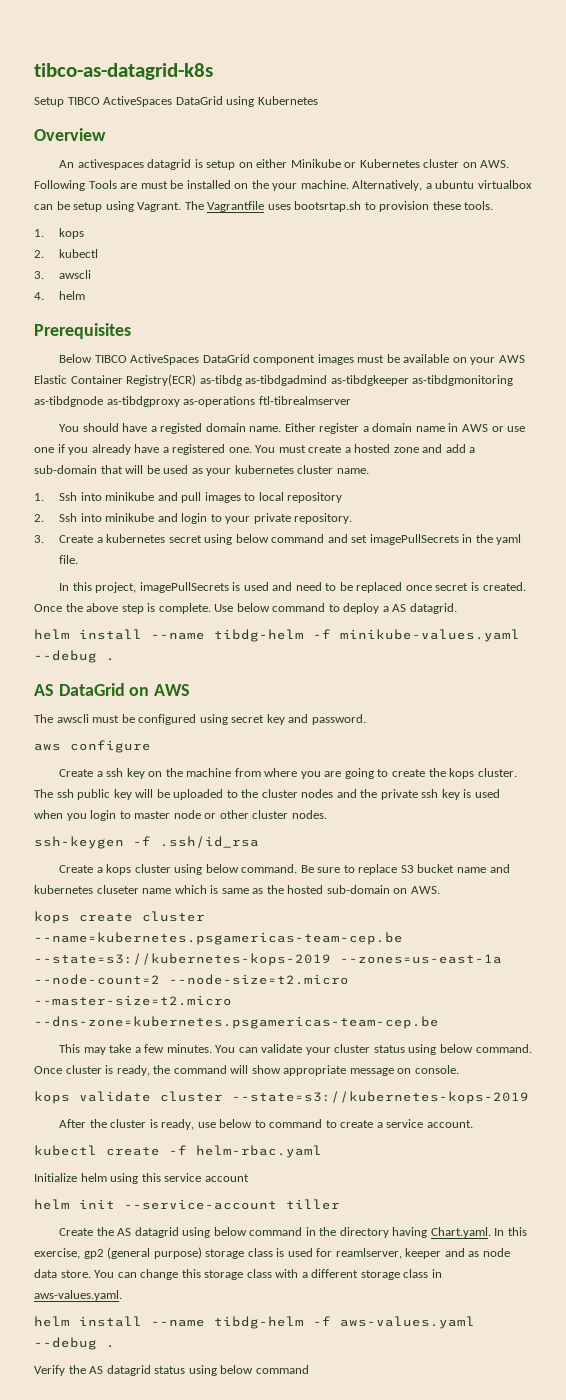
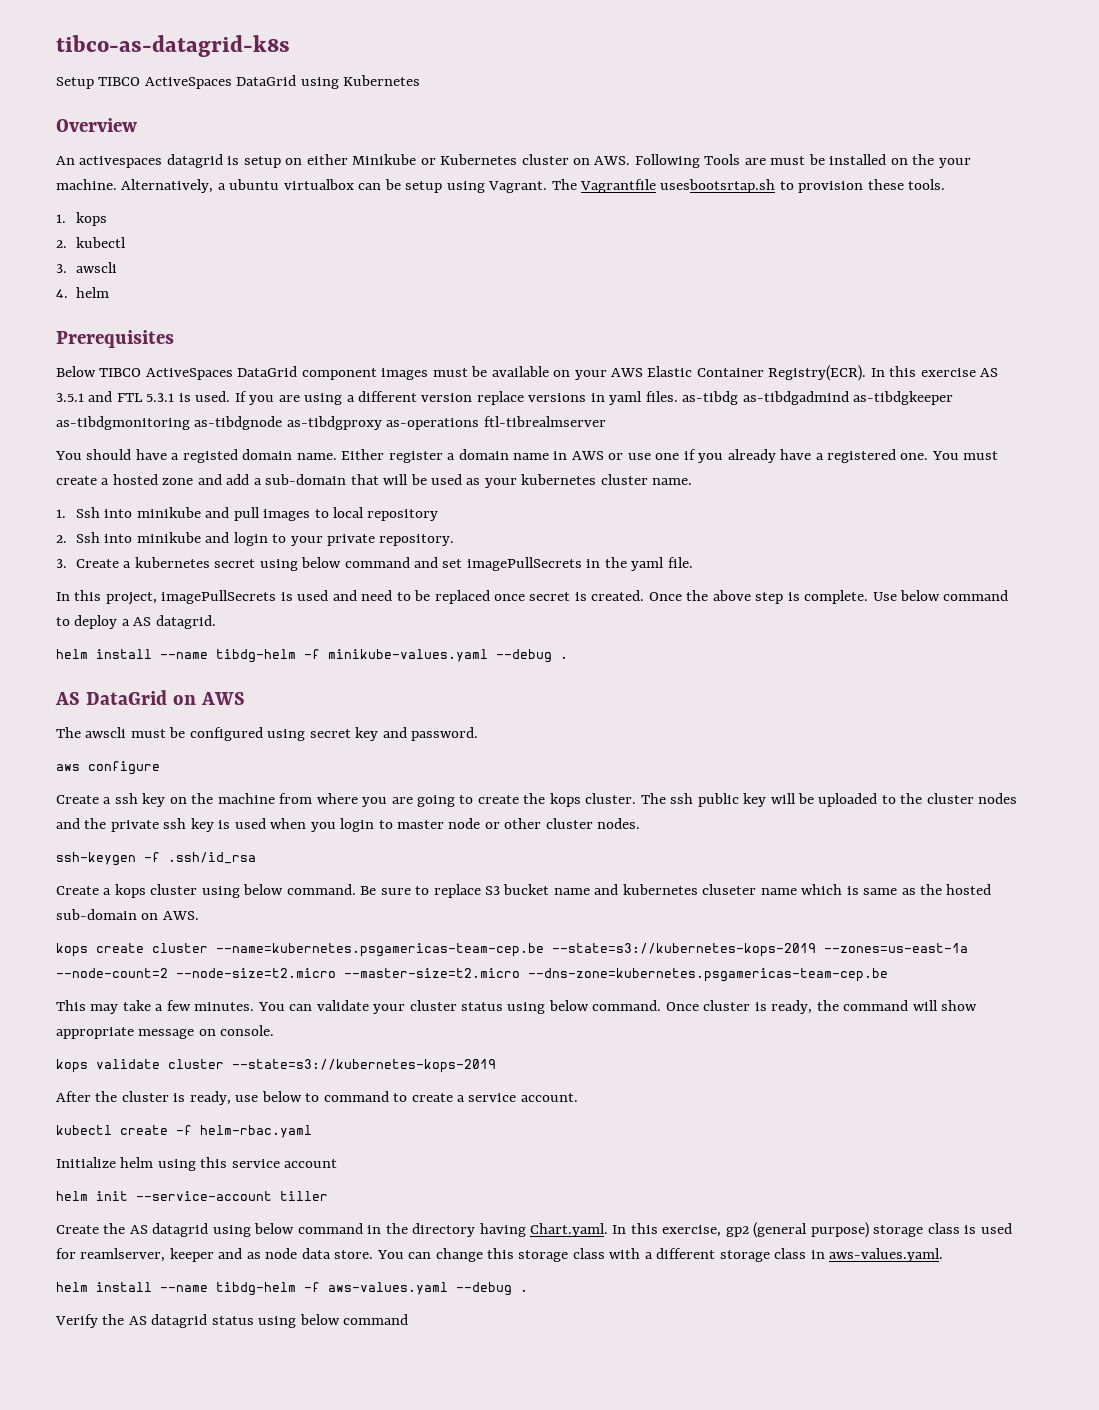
[267,201,362,212] uses bootsrtap.sh -> [660,179,776,193] usesbootsrtap.sh
[126,374,197,386] Registry(ECR) -> [768,365,999,381] [56,391,678,405] Registry(ECR). In this exercise AS 3.5.1 and FTL 5.3.1 is used. If you are using a different version replace versions in yaml files.

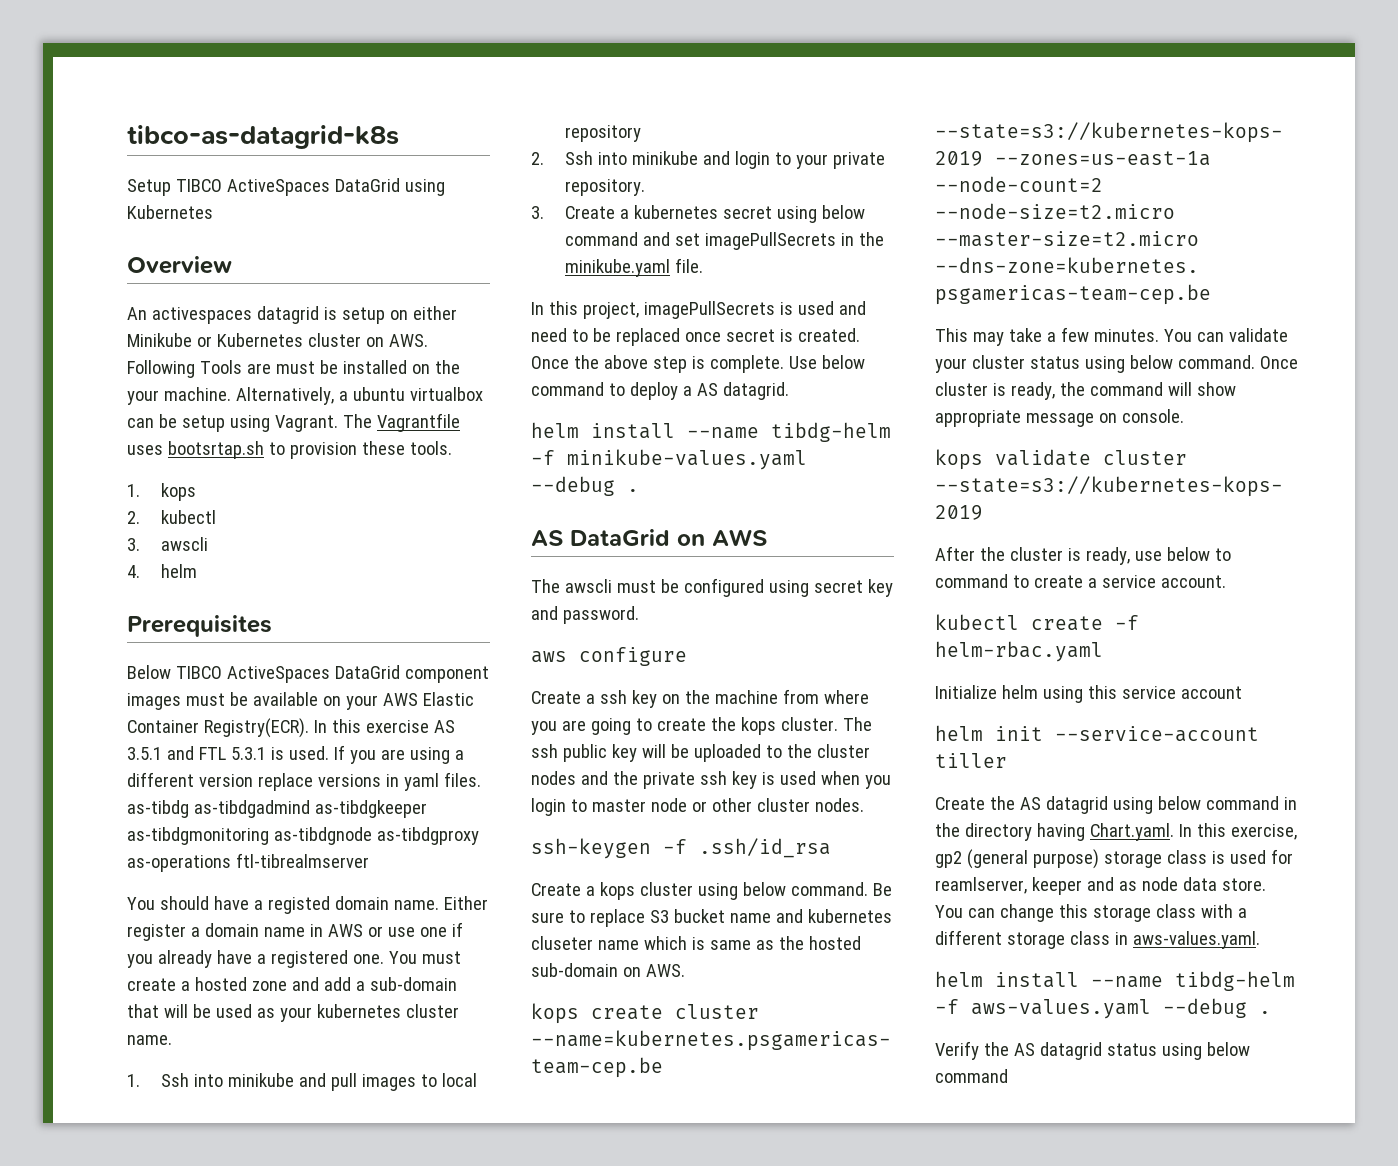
[660,179,776,193] usesbootsrtap.sh -> [127,441,264,459] uses bootsrtap.sh
[631,557,665,571] yaml -> [565,259,671,277] minikube.yaml

